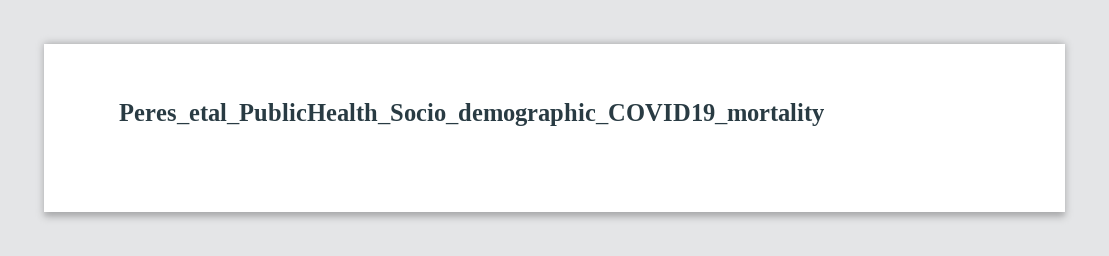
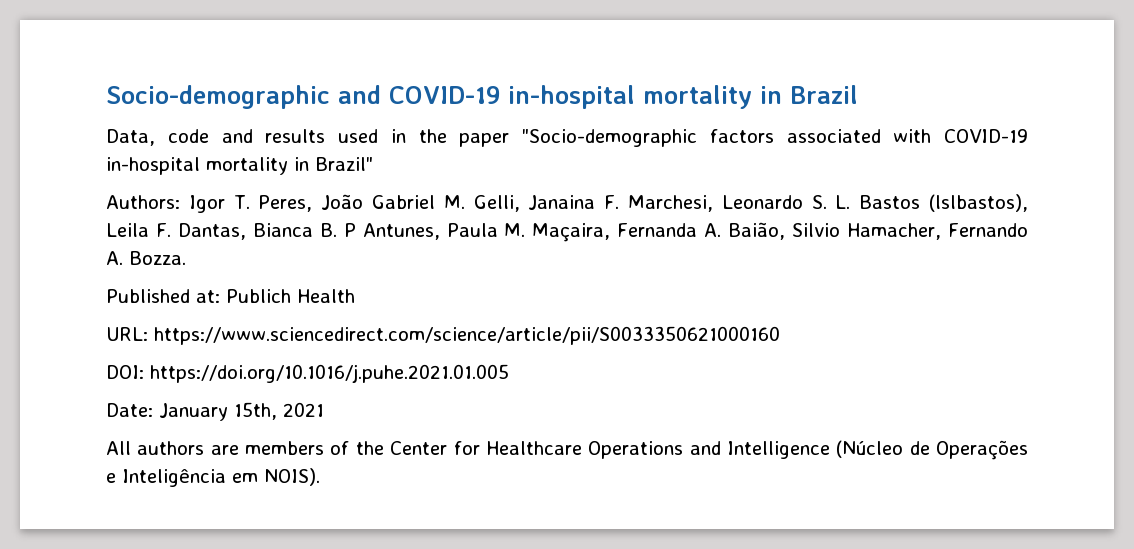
[119,103,825,126] Peres_etal_PublicHealth_Socio_demographic_COVID19_mortality -> [106,85,858,109] [106,129,1028,147] [106,157,373,175] [106,194,1029,213] [106,222,1029,242] [106,251,186,265] [106,289,355,303] [106,326,780,345] [106,364,509,383] [106,402,324,421] [106,440,1028,460] [106,468,320,487] Socio-demographic and COVID-19 in-hospital mortality in Brazil // Data, code and results used in the paper "Socio-demographic factors associated with COVID-19 in-hospital mortality in Brazil" // Authors: Igor T. Peres, João Gabriel M. Gelli, Janaina F. Marchesi, Leonardo S. L. Bastos (lslbastos), Leila F. Dantas, Bianca B. P Antunes, Paula M. Maçaira, Fernanda A. Baião, Silvio Hamacher, Fernando A. Bozza. // Published at: Publich Health // URL: https://www.sciencedirect.com/science/article/pii/S0033350621000160 // DOI: https://doi.org/10.1016/j.puhe.2021.01.005 // Date: January 15th, 2021 // All authors are members of the Center for Healthcare Operations and Intelligence (Núcleo de Operações e Inteligência em NOIS).

